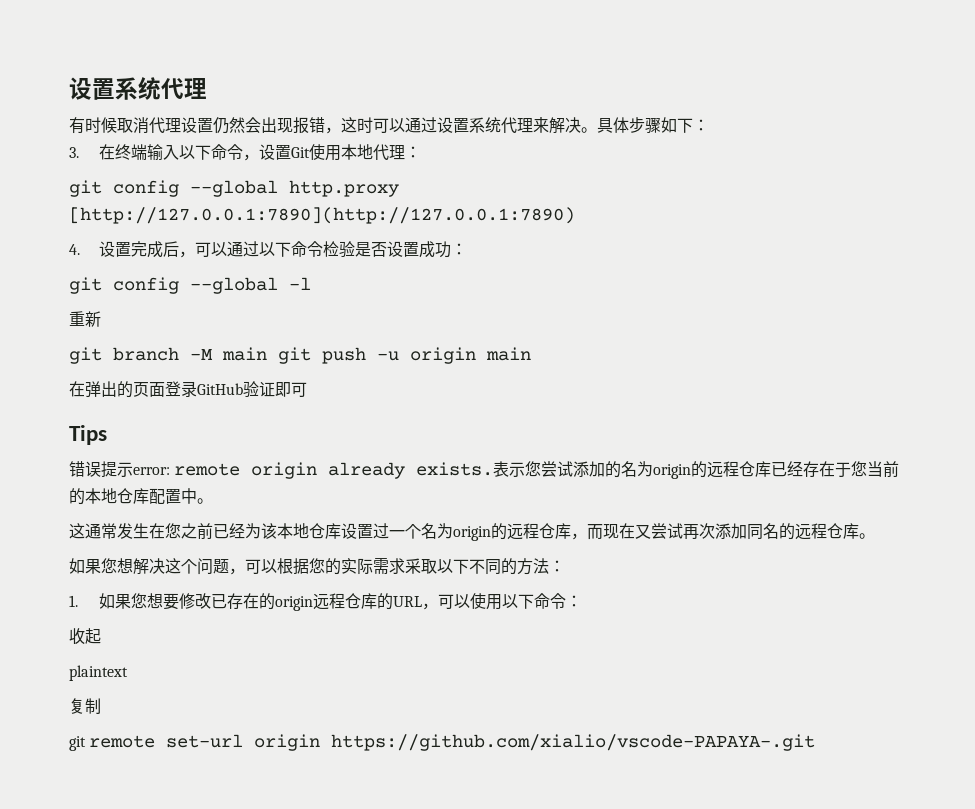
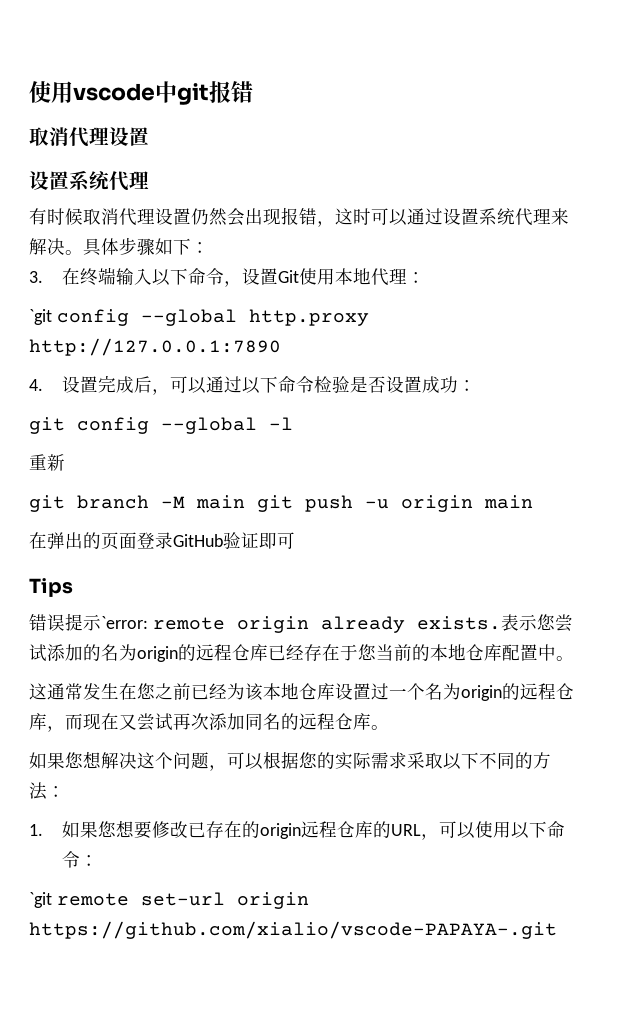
(69, 88) none -> [29,81,253,105] [29,127,149,147] 使用vscode中git报错 // 取消代理设置 //
[69,180,102,197] git -> [29,309,52,325] `git
[69,207,575,224] [http://127.0.0.1:7890](http://127.0.0.1:7890) -> [29,338,281,356] http://127.0.0.1:7890
[133,467,170,475] error: -> [101,616,148,629] `error:
[69,628,101,645] [69,665,128,681] [69,698,101,714] [69,736,86,751] 收起 // plaintext // 复制 // git -> [29,892,52,908] `git

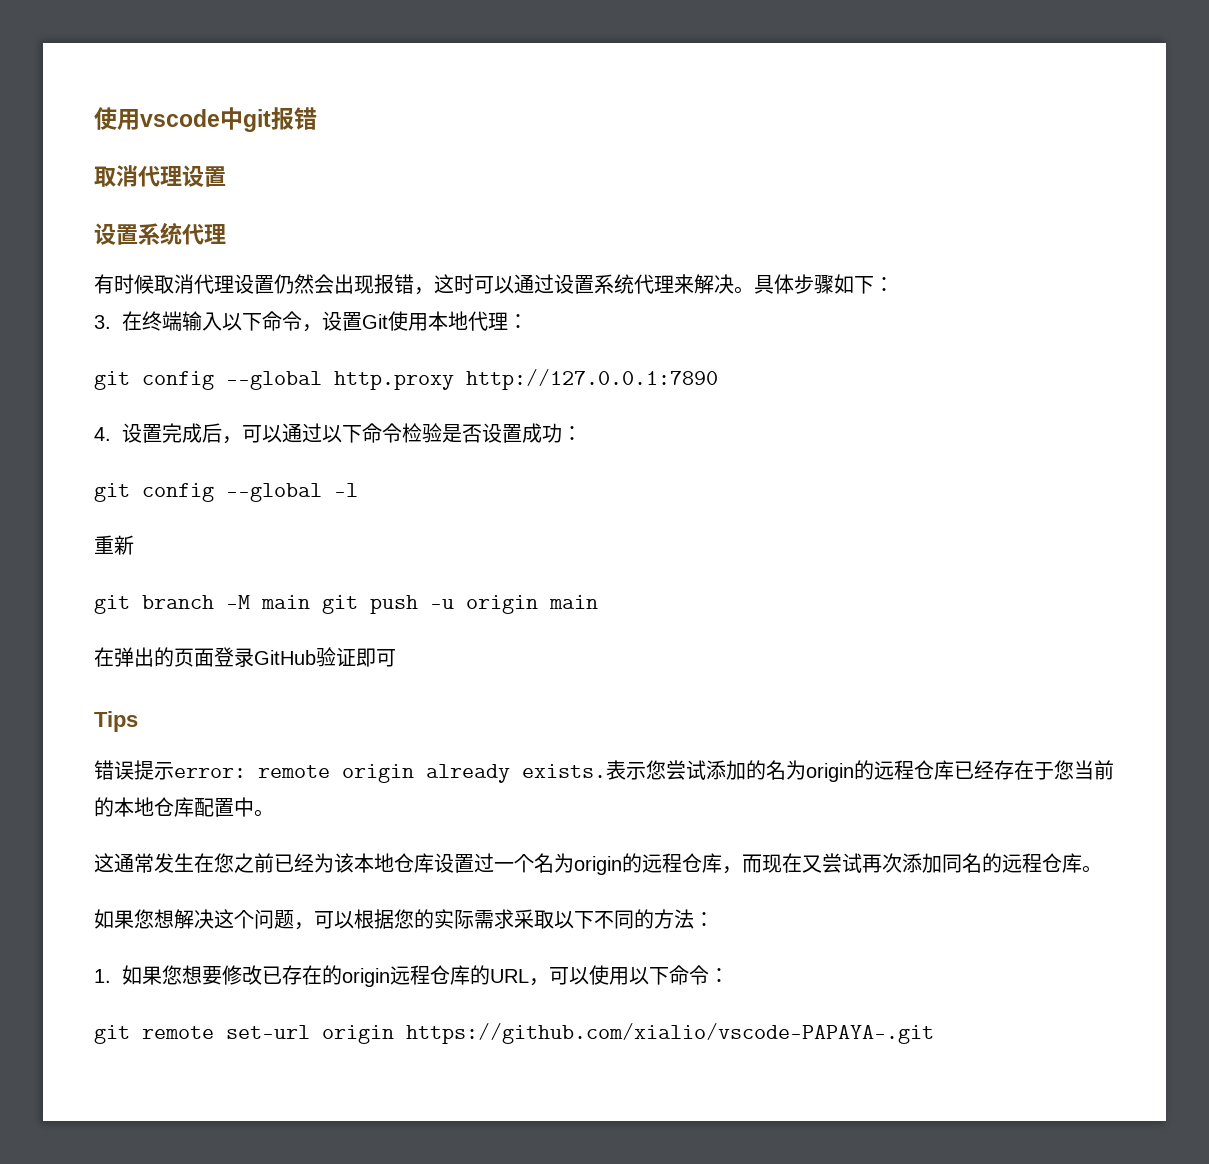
[29,309,52,325] `git -> [94,371,130,390] git
[101,616,148,629] `error: -> [174,768,246,778] error:
[29,892,52,908] `git -> [94,1025,130,1044] git

